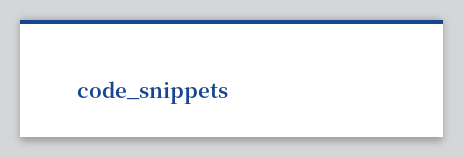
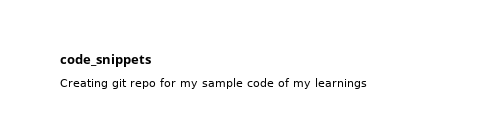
(228, 92) none -> [60,78,367,89] // Creating git repo for my sample code of my learnings

